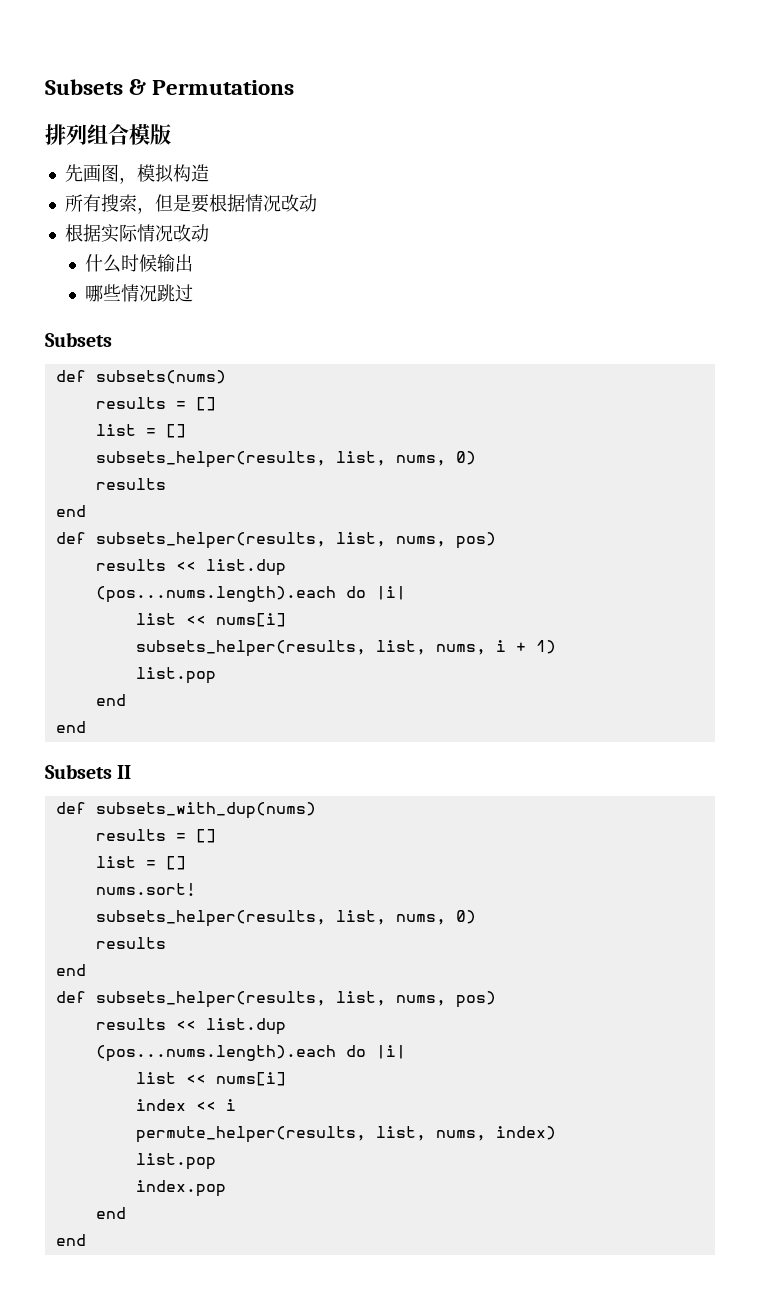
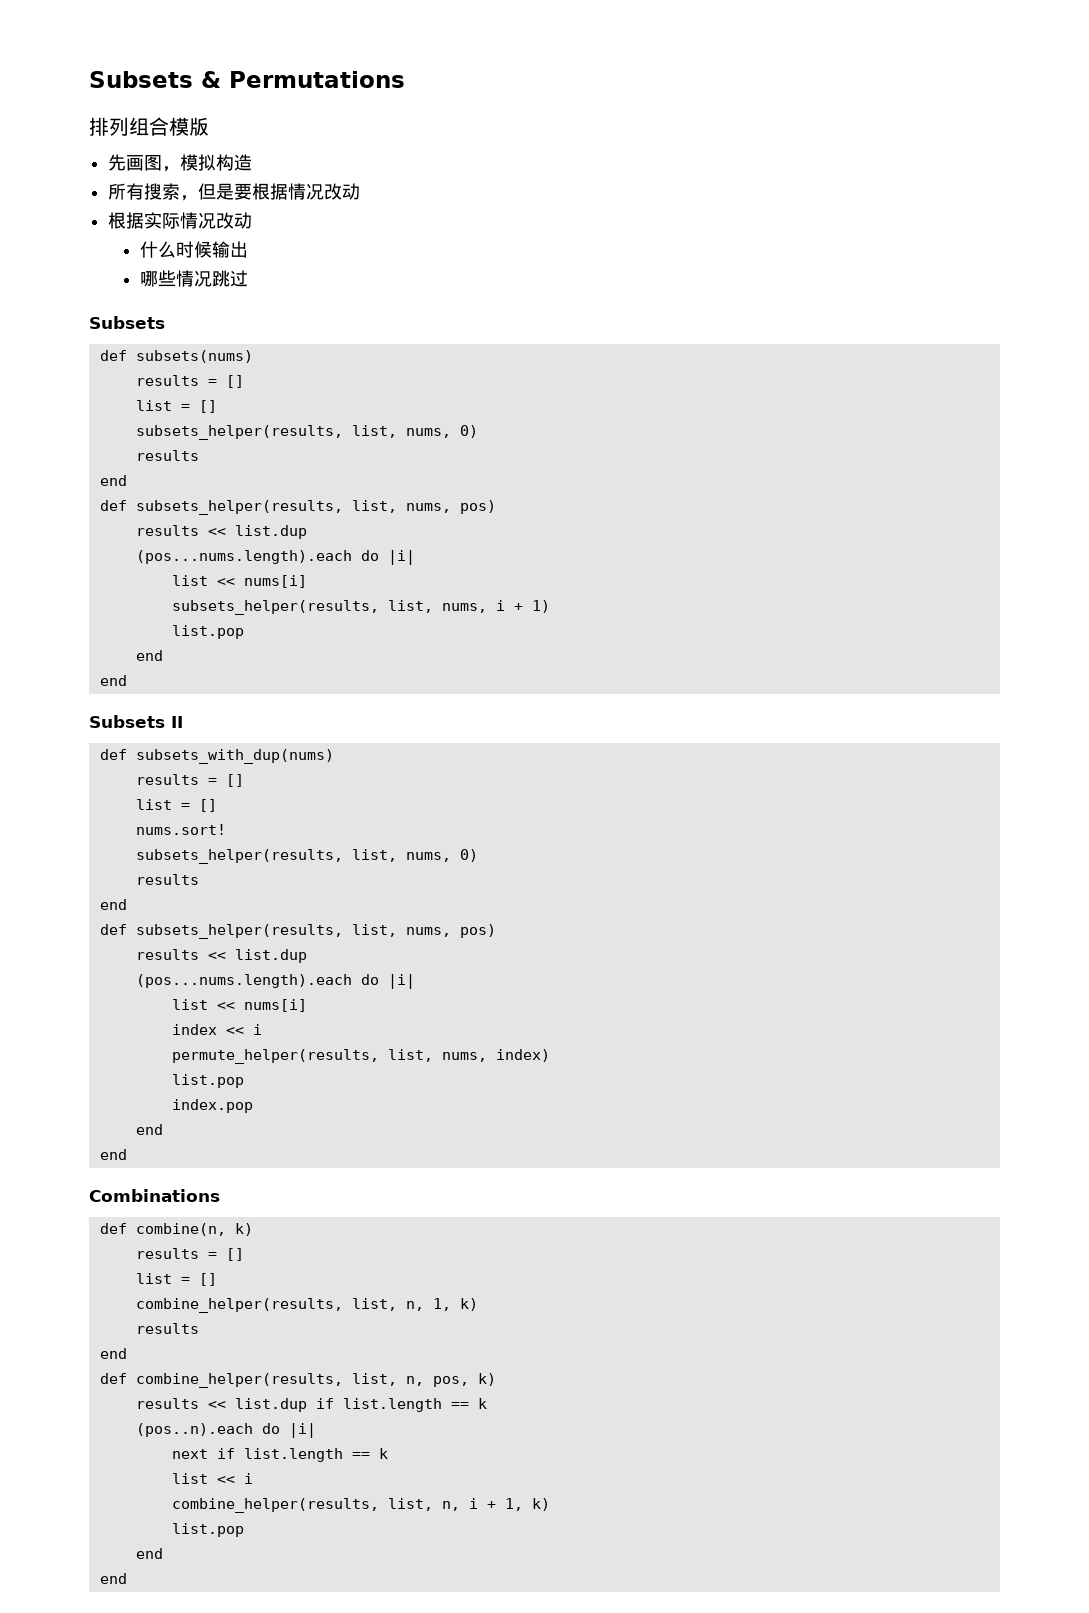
(86, 1240) none -> [89,1189,220,1202] [99,1223,253,1236] [135,1248,244,1261] [135,1273,217,1286] [135,1298,478,1313] [135,1323,199,1334] [99,1348,127,1359] [99,1373,496,1388] [135,1398,487,1412] [135,1423,316,1438] [171,1448,388,1462] [171,1473,253,1484] [171,1498,550,1513] [171,1523,244,1537] [135,1548,163,1559] [99,1573,127,1584] // Combinations // def combine(n, k) // results = [] // list = [] // combine_helper(results, list, n, 1, k) // results // end // def combine_helper(results, list, n, pos, k) // results << list.dup if list.length == k // (pos..n).each do |i| // next if list.length == k // list << i // combine_helper(results, list, n, i + 1, k) // list.pop // end // end

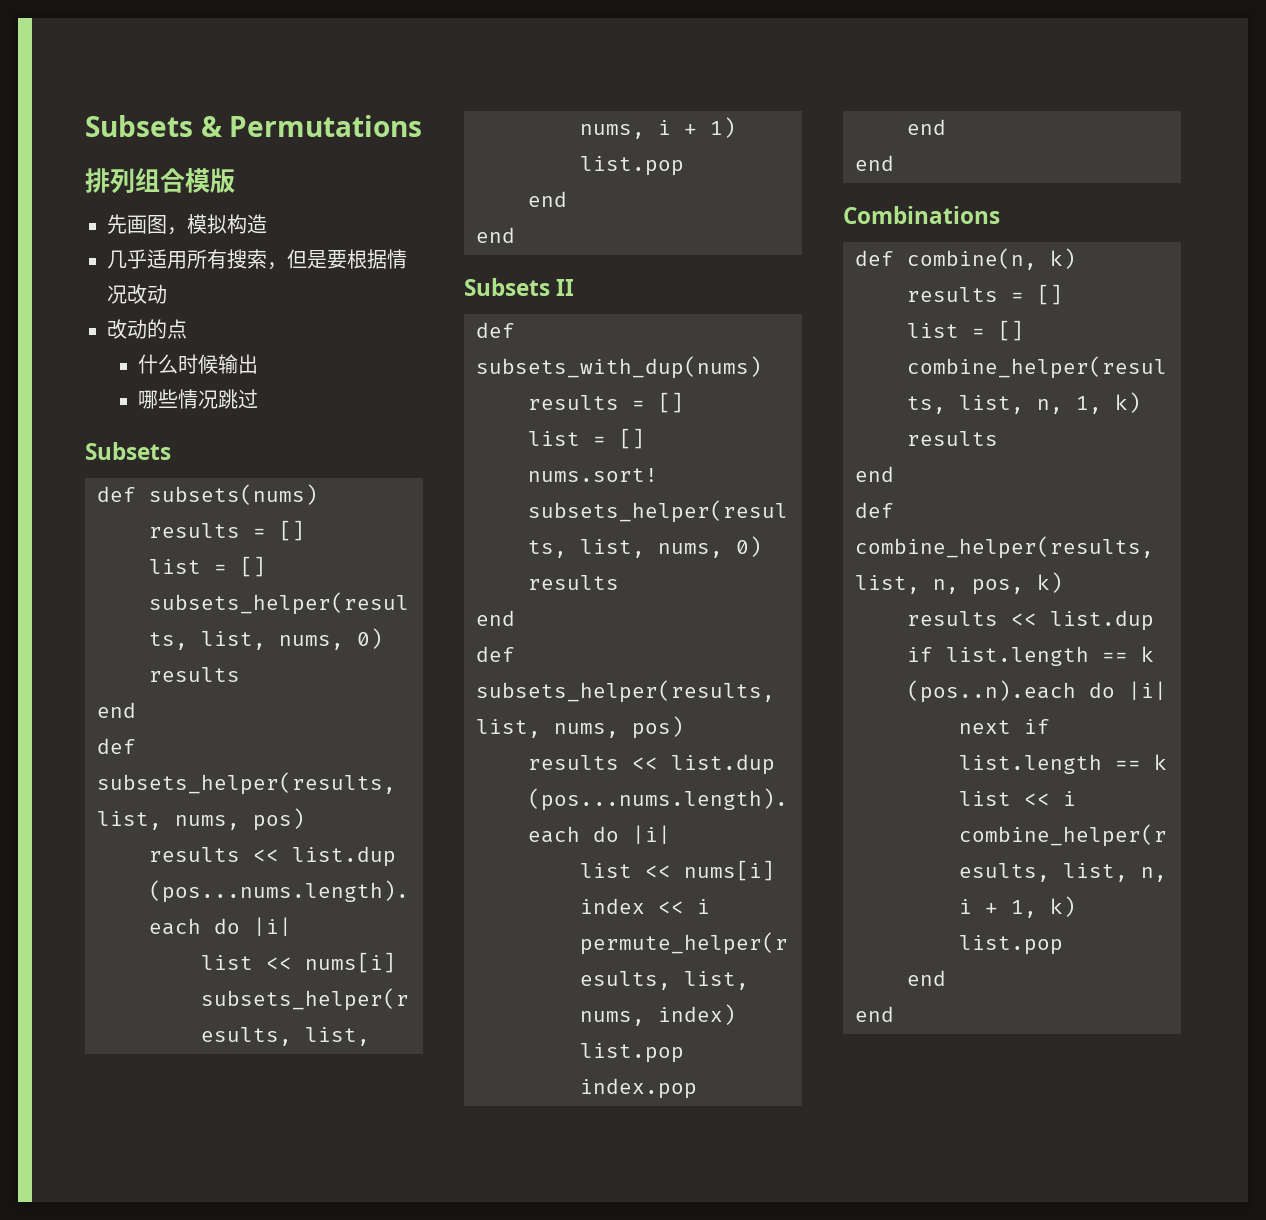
(253, 162) none -> [107,249,187,269] 几乎适用
[108,212,253,229] 根据实际情况改动 -> [107,319,187,339] 改动的点

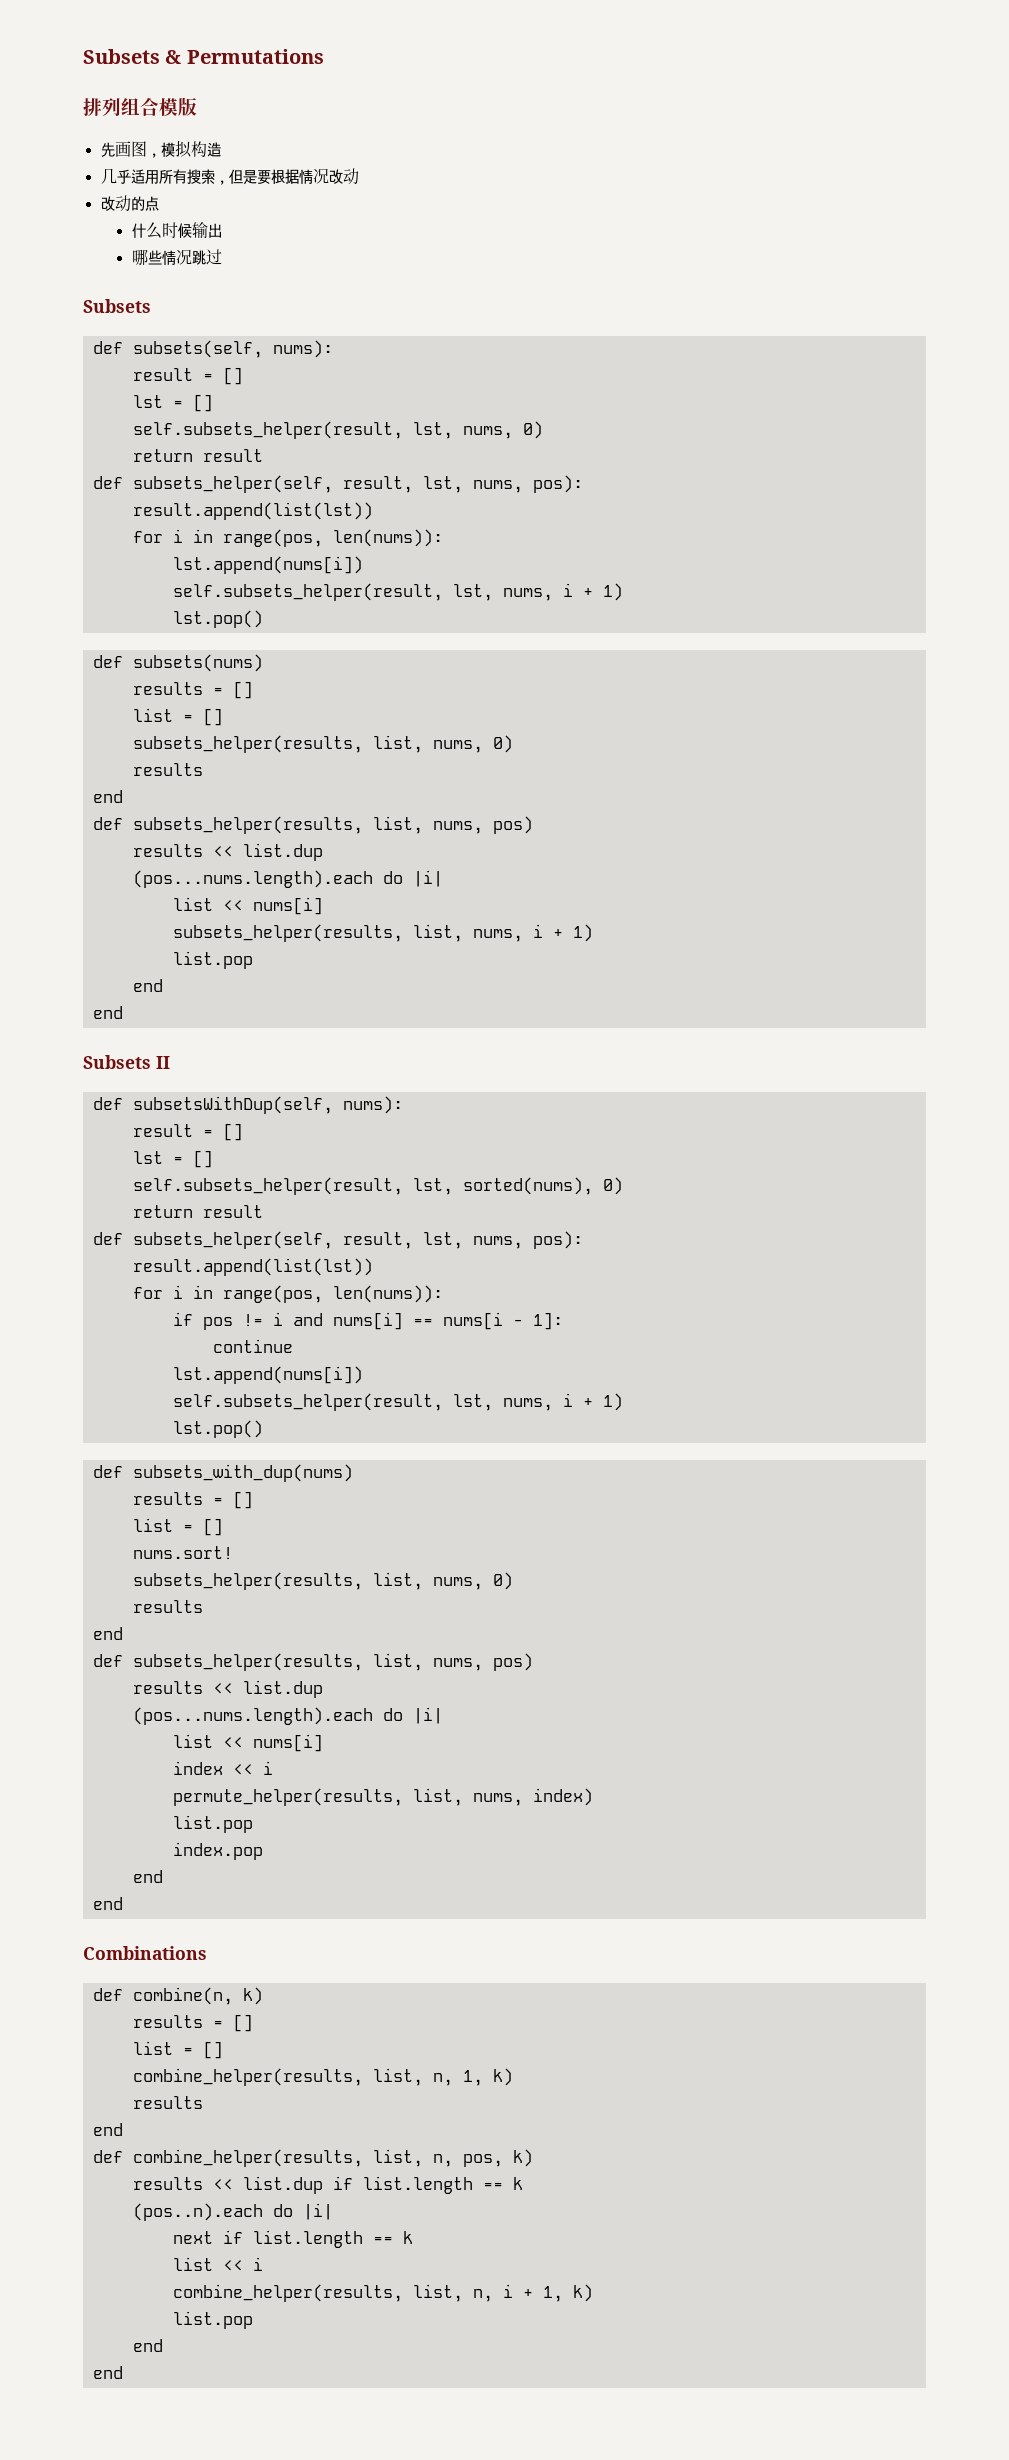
(171, 451) none -> [92,340,333,358] [132,367,243,385] [132,394,213,412] [132,421,543,439] [132,449,263,462] [92,475,583,493] [132,502,373,520] [132,529,443,547] [172,556,363,574] [172,583,623,601] [172,610,263,628] // def subsets(self, nums): // result = [] // lst = [] // self.subsets_helper(result, lst, nums, 0) // return result // def subsets_helper(self, result, lst, nums, pos): // result.append(list(lst)) // for i in range(pos, len(nums)): // lst.append(nums[i]) // self.subsets_helper(result, lst, nums, i + 1) // lst.pop()
(575, 287) none -> [92,1096,403,1114] [132,1123,243,1141] [132,1150,213,1168] [132,1177,623,1195] [132,1205,263,1218] [92,1231,583,1249] [132,1258,373,1276] [132,1285,443,1303] [172,1312,563,1330] [212,1339,293,1353] [172,1366,363,1384] [172,1393,623,1411] [172,1420,263,1438] // def subsetsWithDup(self, nums): // result = [] // lst = [] // self.subsets_helper(result, lst, sorted(nums), 0) // return result // def subsets_helper(self, result, lst, nums, pos): // result.append(list(lst)) // for i in range(pos, len(nums)): // if pos != i and nums[i] == nums[i - 1]: // continue // lst.append(nums[i]) // self.subsets_helper(result, lst, nums, i + 1) // lst.pop()

